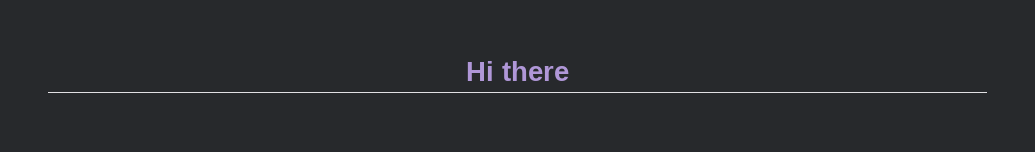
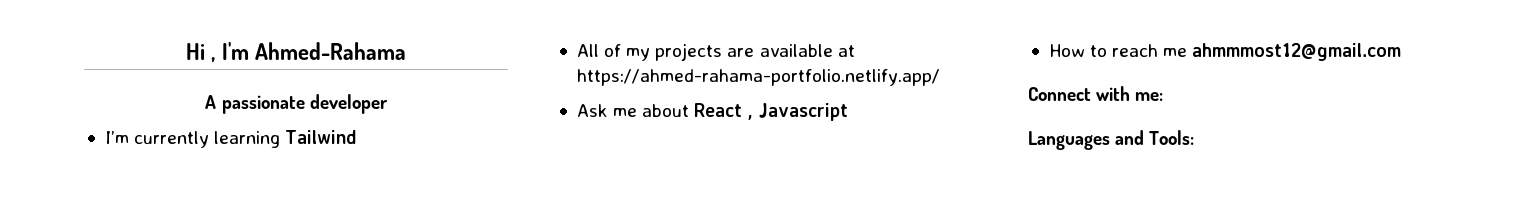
[502,61,569,81] there -> [211,42,406,63] [205,94,388,114] [104,130,358,148] [576,43,855,61] [576,69,940,86] [576,103,848,121] [1048,43,1402,61] [1028,86,1164,101] [1028,130,1195,150] , I'm Ahmed-Rahama // A passionate developer // I’m currently learning Tailwind // All of my projects are available at https://ahmed-rahama-portfolio.netlify.app/ // Ask me about React , Javascript // How to reach me ahmmmost12@gmail.com // Connect with me: // Languages and Tools:

